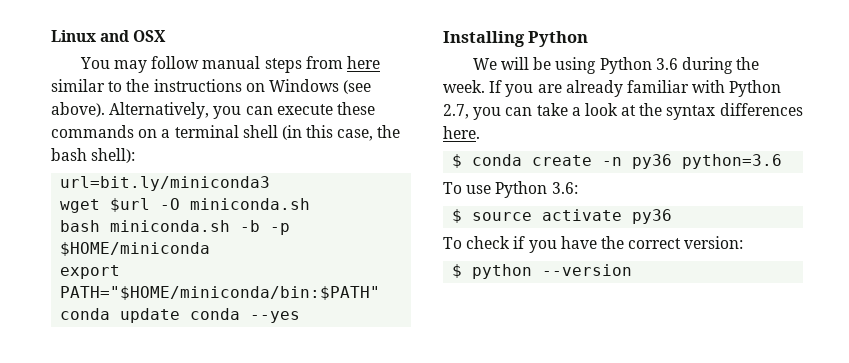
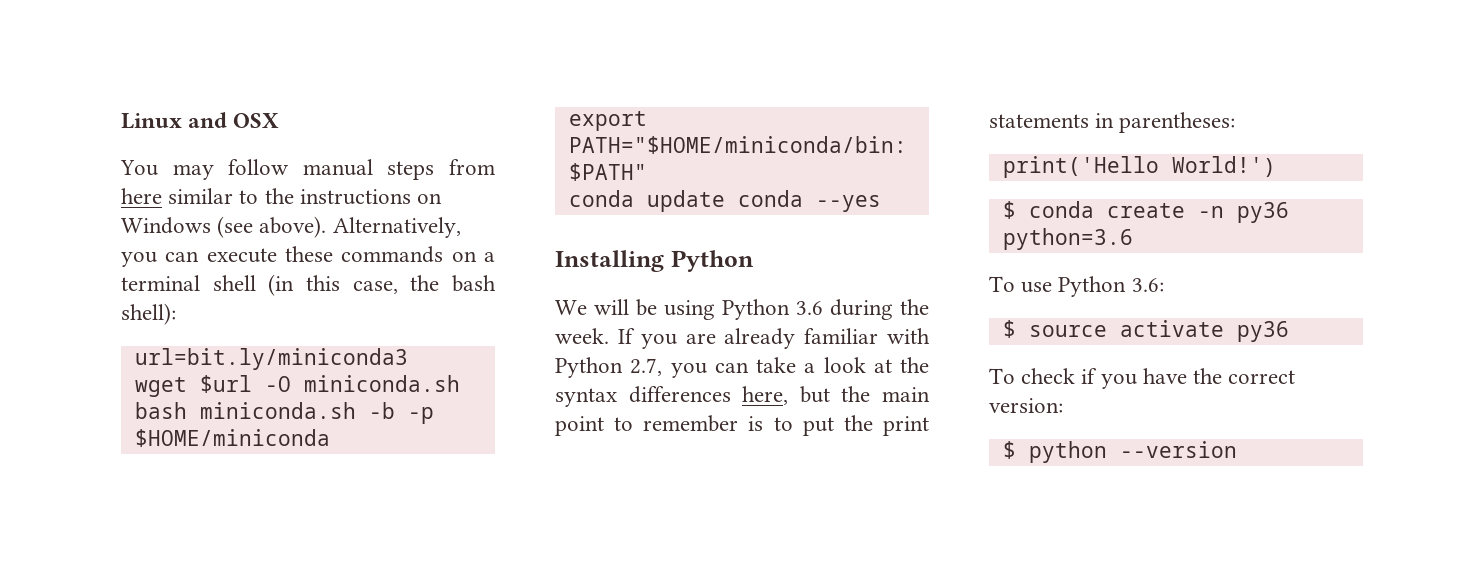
[443,126,480,139] here. -> [742,386,930,405] [555,415,929,436] [989,112,1236,133] [1002,156,1276,178] here, but the main point to remember is to put the print statements in parentheses: // print('Hello World!')

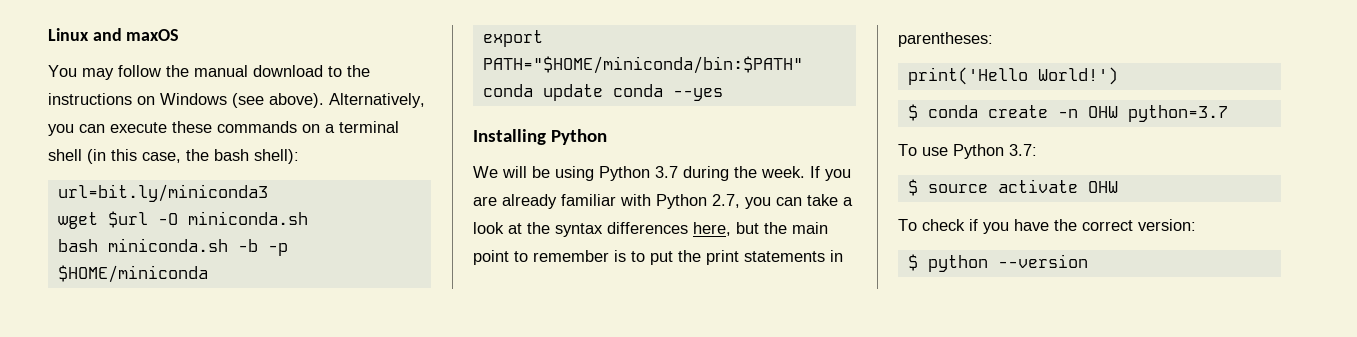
[233,113,280,128] OSX -> [126,29,180,41] maxOS
[302,159,495,180] [121,188,234,204] manual steps from here similar -> [166,65,323,77] the manual download
[796,301,823,315] 3.6 -> [655,166,678,178] 3.7
[1236,202,1289,223] [1002,228,1133,250] py36 python=3.6 -> [1087,105,1228,122] OHW python=3.7
[1131,278,1164,292] 3.6: -> [1009,144,1037,156] 3.7:
[1236,321,1289,342] py36 -> [1087,181,1118,193] OHW

